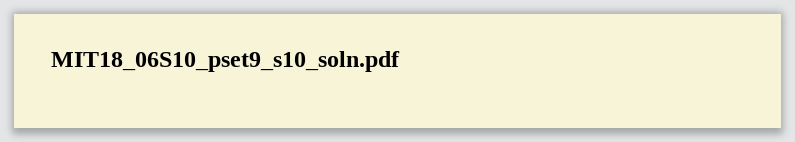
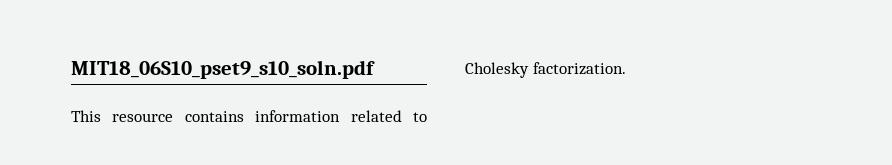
(400, 61) none -> [71,110,427,122] [465,62,626,78] // This resource contains information related to Cholesky factorization.

